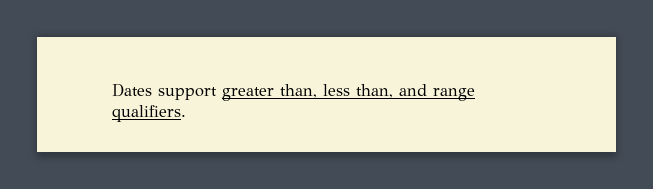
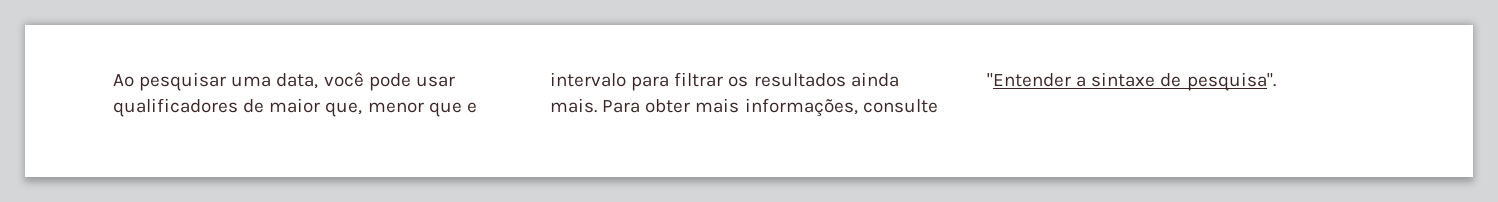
[112,83,475,101] [112,105,186,122] Dates support greater than, less than, and range qualifiers. -> [113,72,455,91] [113,98,477,117] [550,72,899,91] [550,98,938,117] [987,72,1276,91] Ao pesquisar uma data, você pode usar qualificadores de maior que, menor que e intervalo para filtrar os resultados ainda mais. Para obter mais informações, consulte "Entender a sintaxe de pesquisa".

